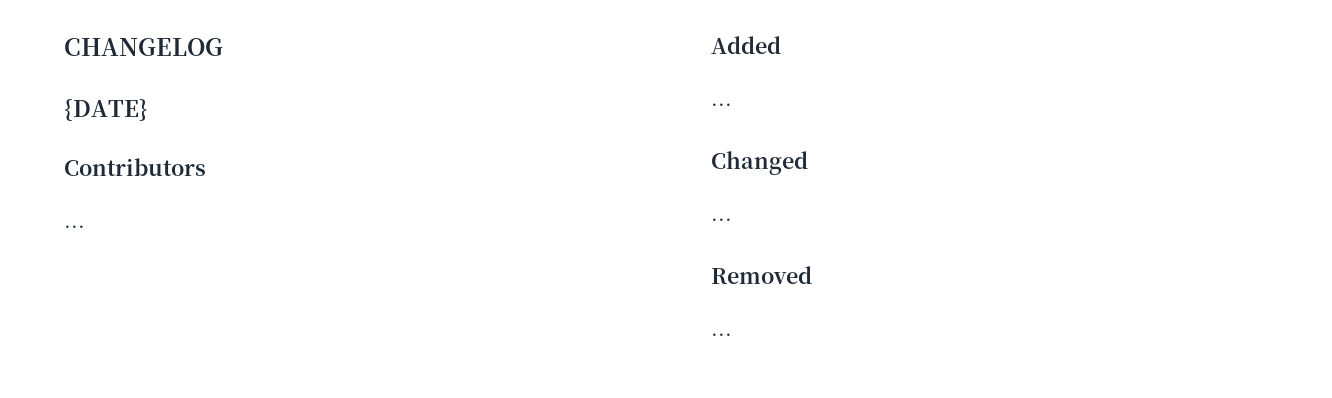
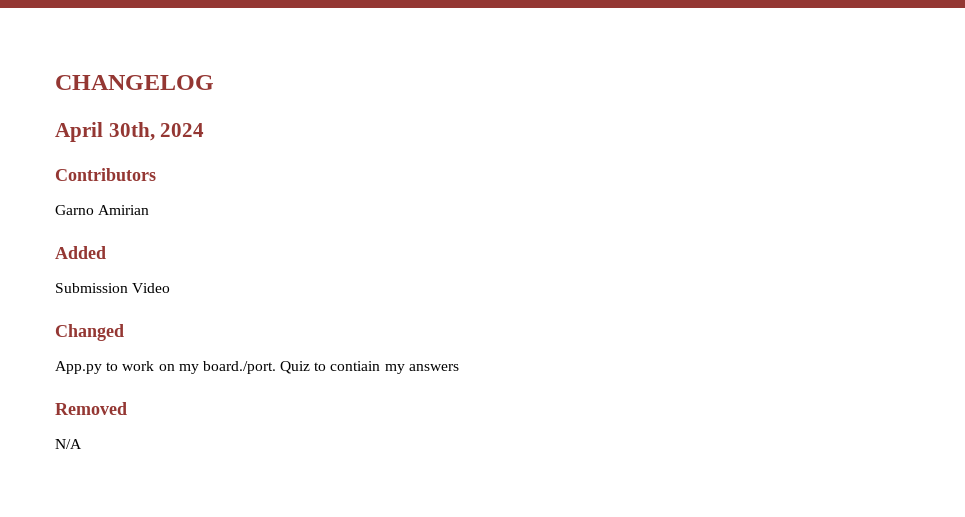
[64,99,148,121] {DATE} -> [55,122,205,142] April 30th, 2024
[64,225,85,228] ... -> [55,205,150,215] Garno Amirian
[711,103,732,106] ... -> [55,283,171,293] Submission Video
[711,218,732,221] ... -> [55,361,459,374] App.py to work on my board./port. Quiz to contiain my answers
[711,333,732,336] ... -> [55,439,82,449] N/A

